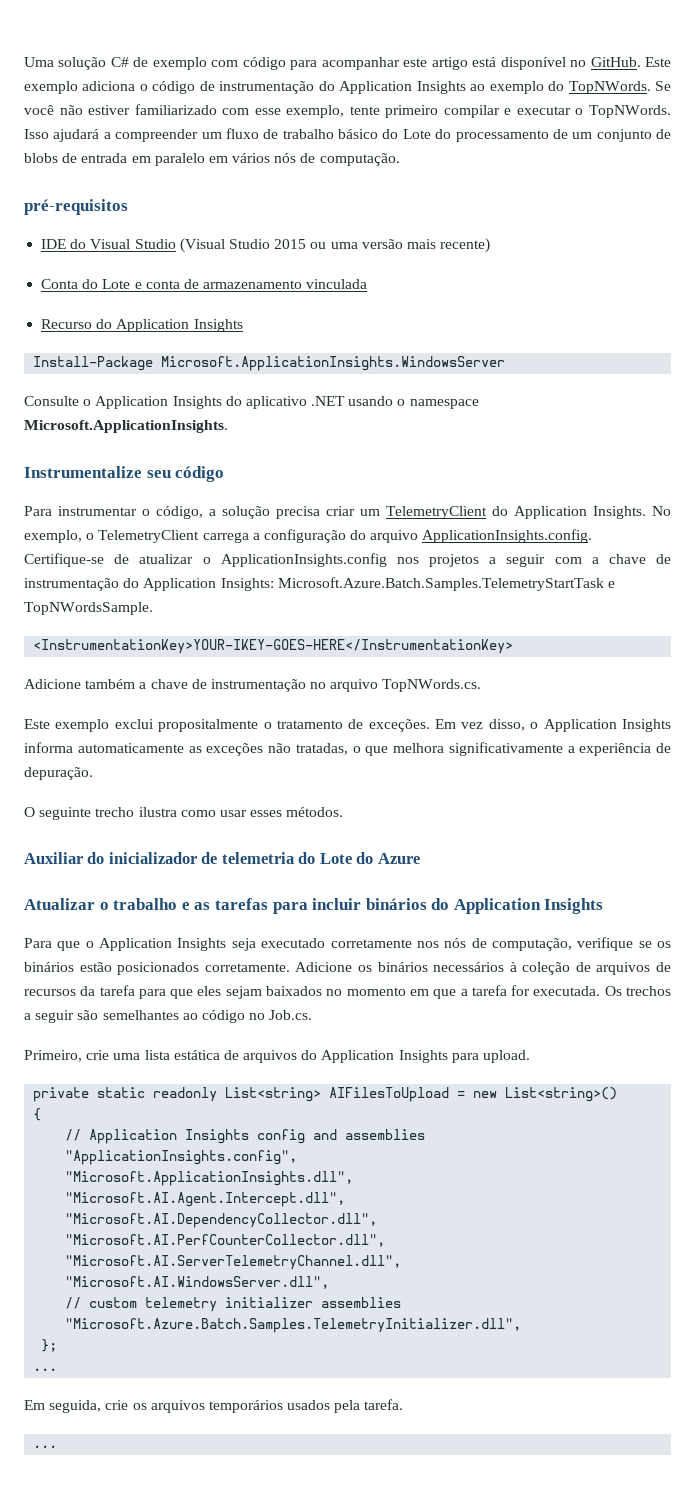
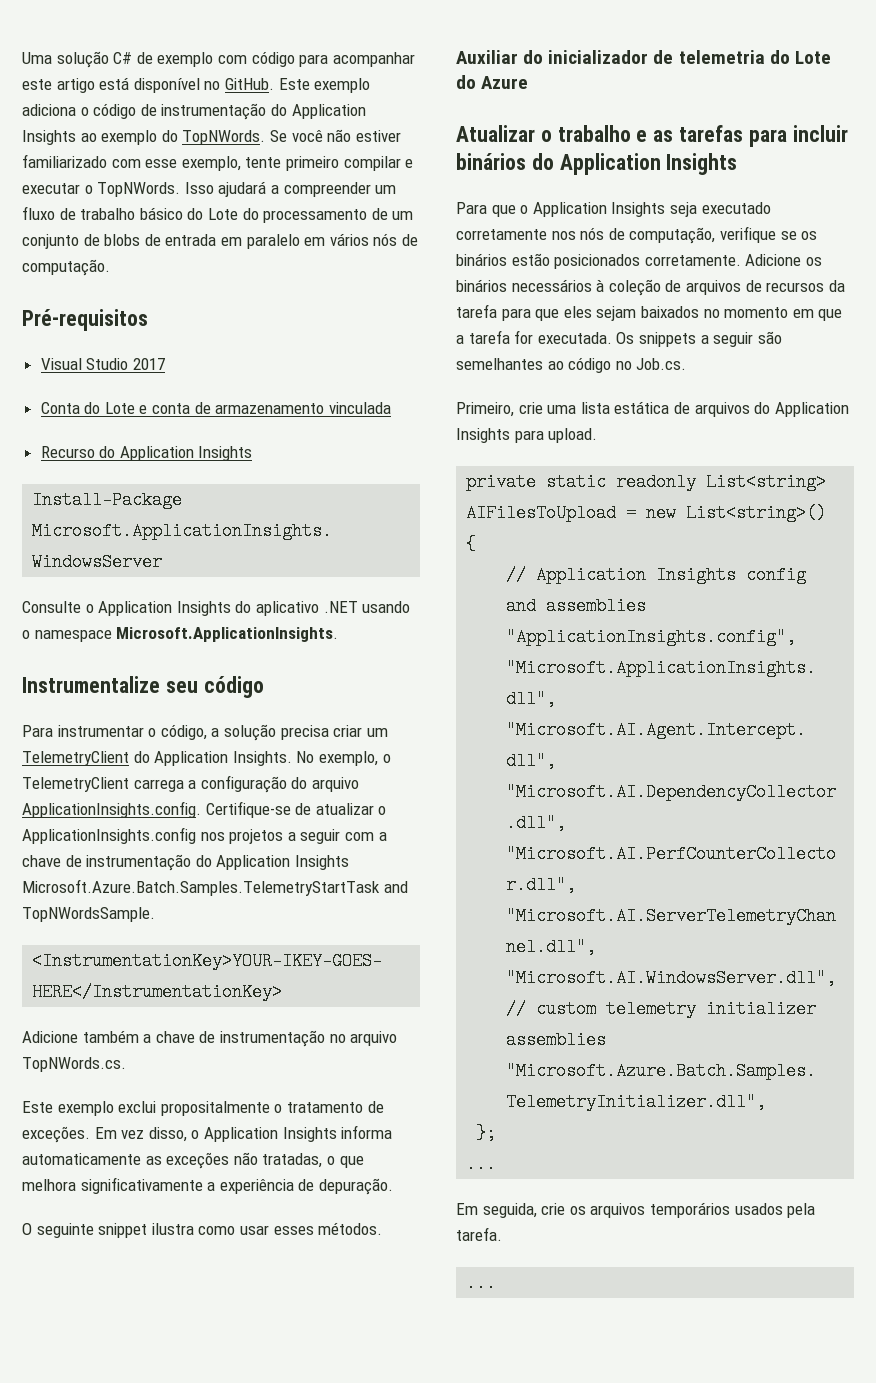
[24,199,128,215] [41,238,491,253] pré-requisitos // IDE do Visual Studio (Visual Studio 2015 ou uma versão mais recente) -> [22,309,148,331] [40,358,165,370] Pré-requisitos // Visual Studio 2017
[220,577,615,591] Insights: Microsoft.Azure.Batch.Samples.TelemetryStartTask e -> [294,855,349,870] [22,879,408,896] Insights Microsoft.Azure.Batch.Samples.TelemetryStartTask and
[95,807,135,817] trecho -> [98,1223,148,1238] snippet
[626,986,671,996] trechos -> [638,332,696,347] snippets

